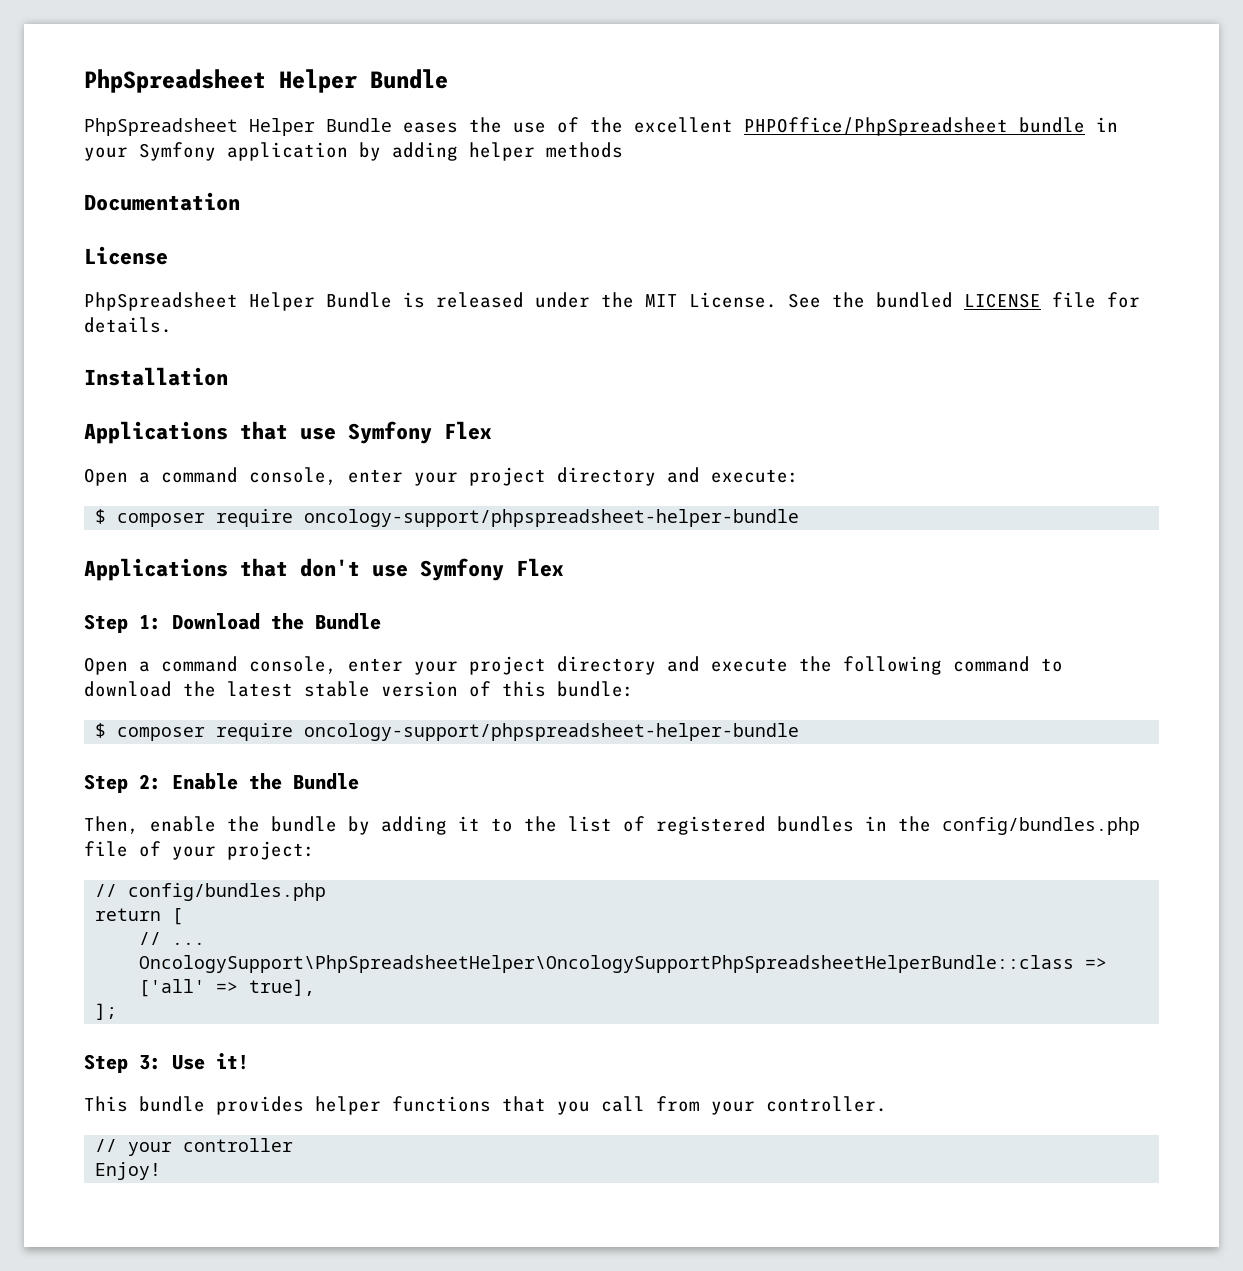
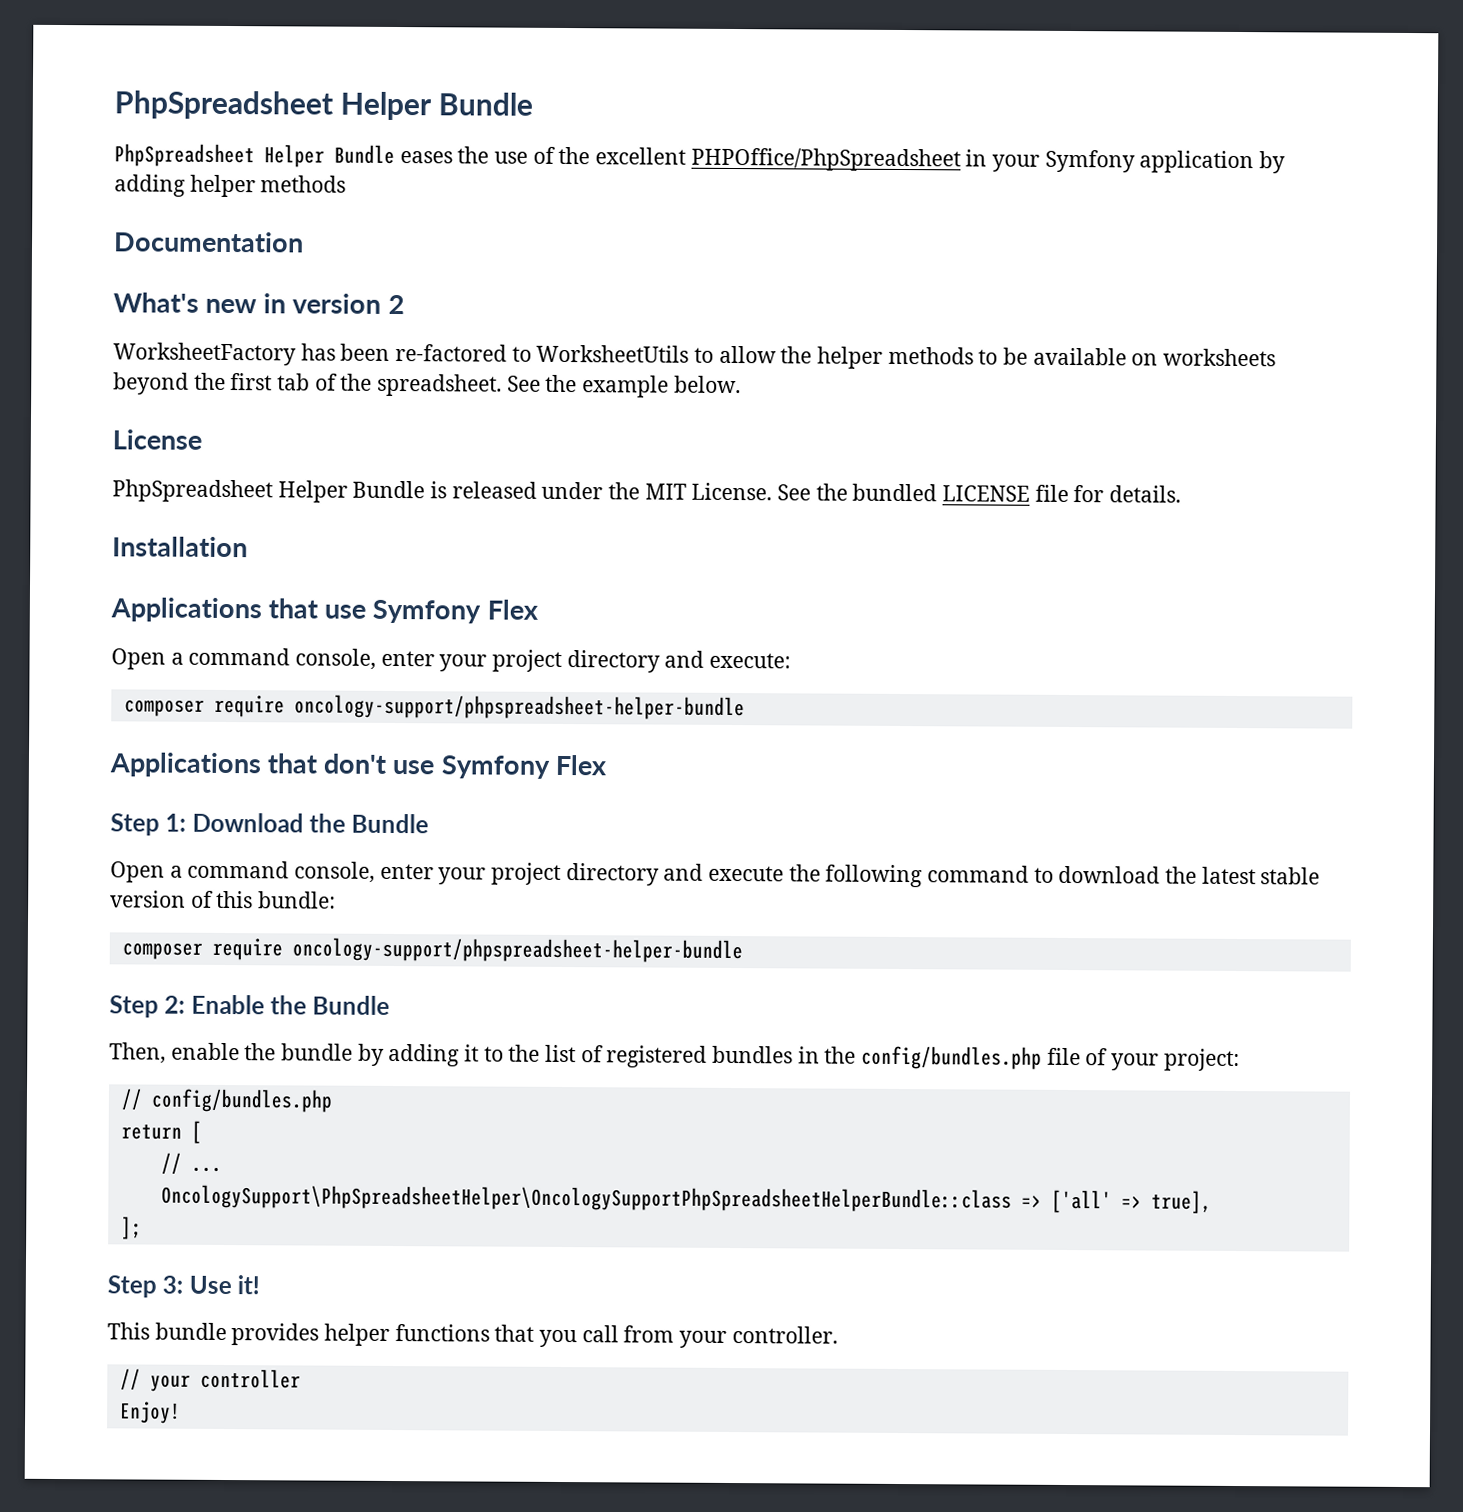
[1019,117,1085,133] bundle -> (961, 159) none
(240, 201) none -> [113,292,405,315] [113,342,1277,369] [113,372,741,398] // What's new in version 2 // WorksheetFactory has been re-factored to WorksheetUtils to allow the helper methods to be available on worksheets beyond the first tab of the spreadsheet. See the example below.
[95,509,107,524] $ -> (792, 660) none
[95,723,107,738] $ -> (337, 900) none

